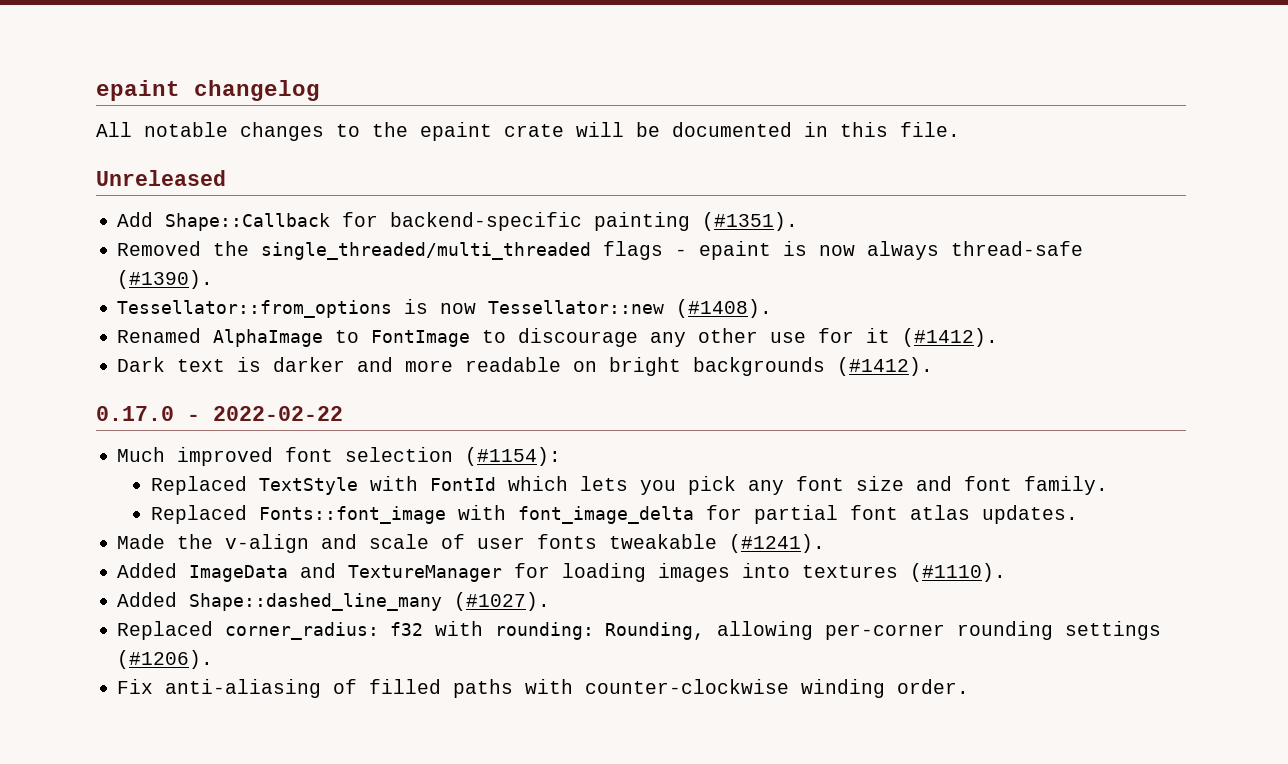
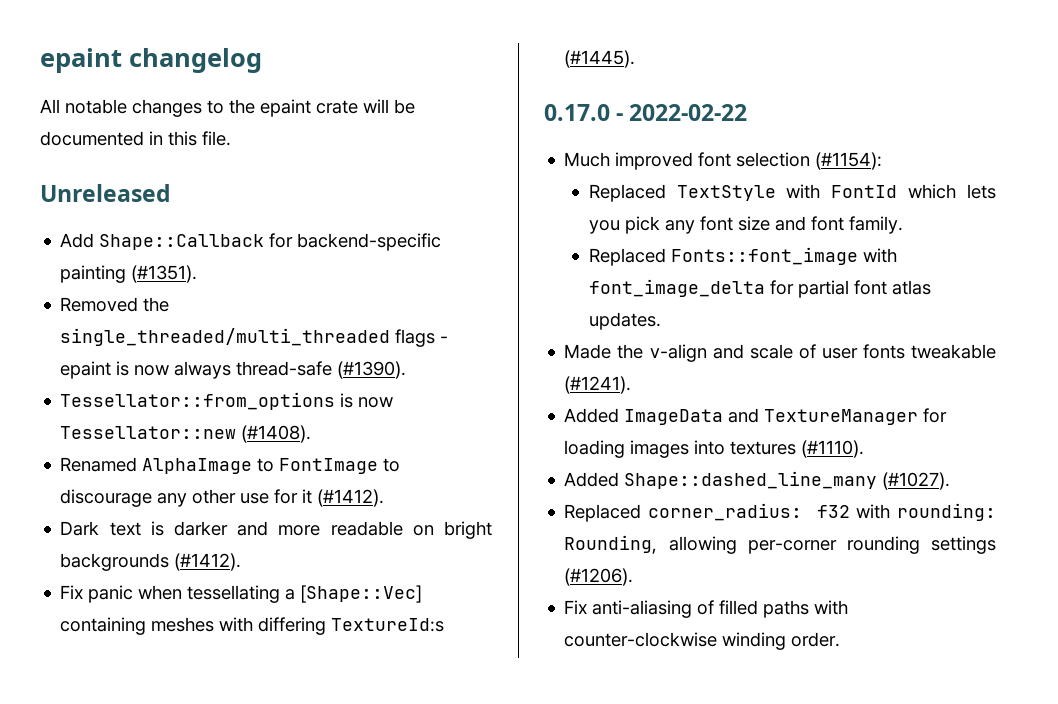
(934, 366) none -> [60,585,423,603] [60,617,445,635] [564,50,636,68] // Fix panic when tessellating a [Shape::Vec] containing meshes with differing TextureId:s (#1445).

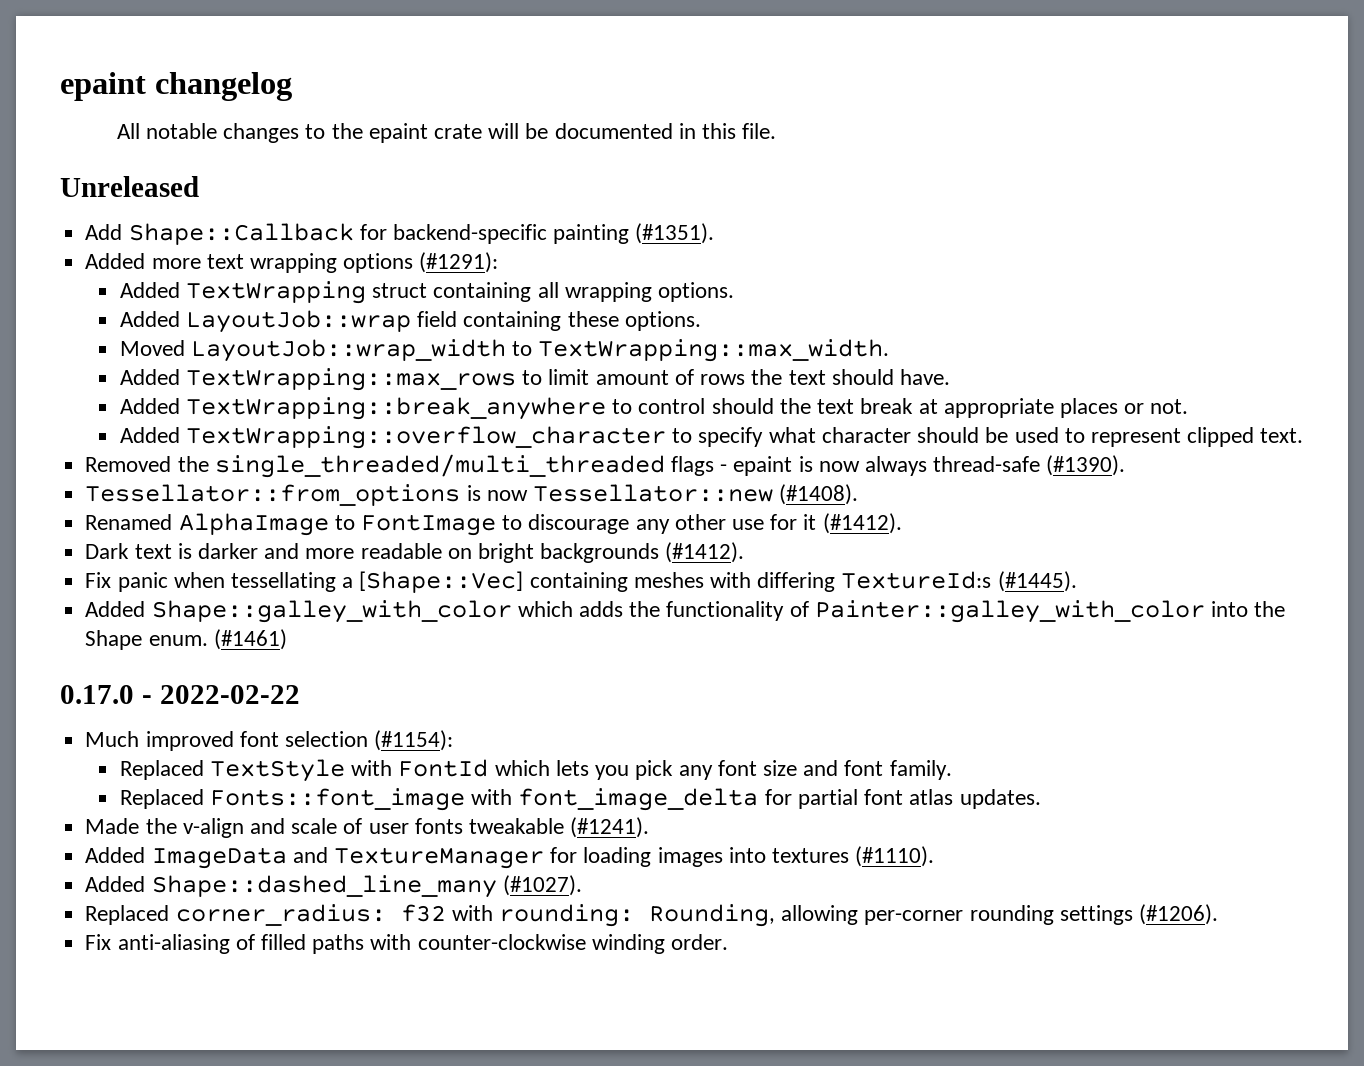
(198, 274) none -> [85,252,499,273] [119,281,735,304] [119,310,701,333] [119,339,890,362] [119,368,950,391] [119,397,1189,420] [119,426,1304,449] // Added more text wrapping options (#1291): // Added TextWrapping struct containing all wrapping options. // Added LayoutJob::wrap field containing these options. // Moved LayoutJob::wrap_width to TextWrapping::max_width. // Added TextWrapping::max_rows to limit amount of rows the text should have. // Added TextWrapping::break_anywhere to control should the text break at appropriate places or not. // Added TextWrapping::overflow_character to specify what character should be used to represent clipped text.
(636, 59) none -> [85,600,1286,623] [85,629,287,650] // Added Shape::galley_with_color which adds the functionality of Painter::galley_with_color into the Shape enum. (#1461)

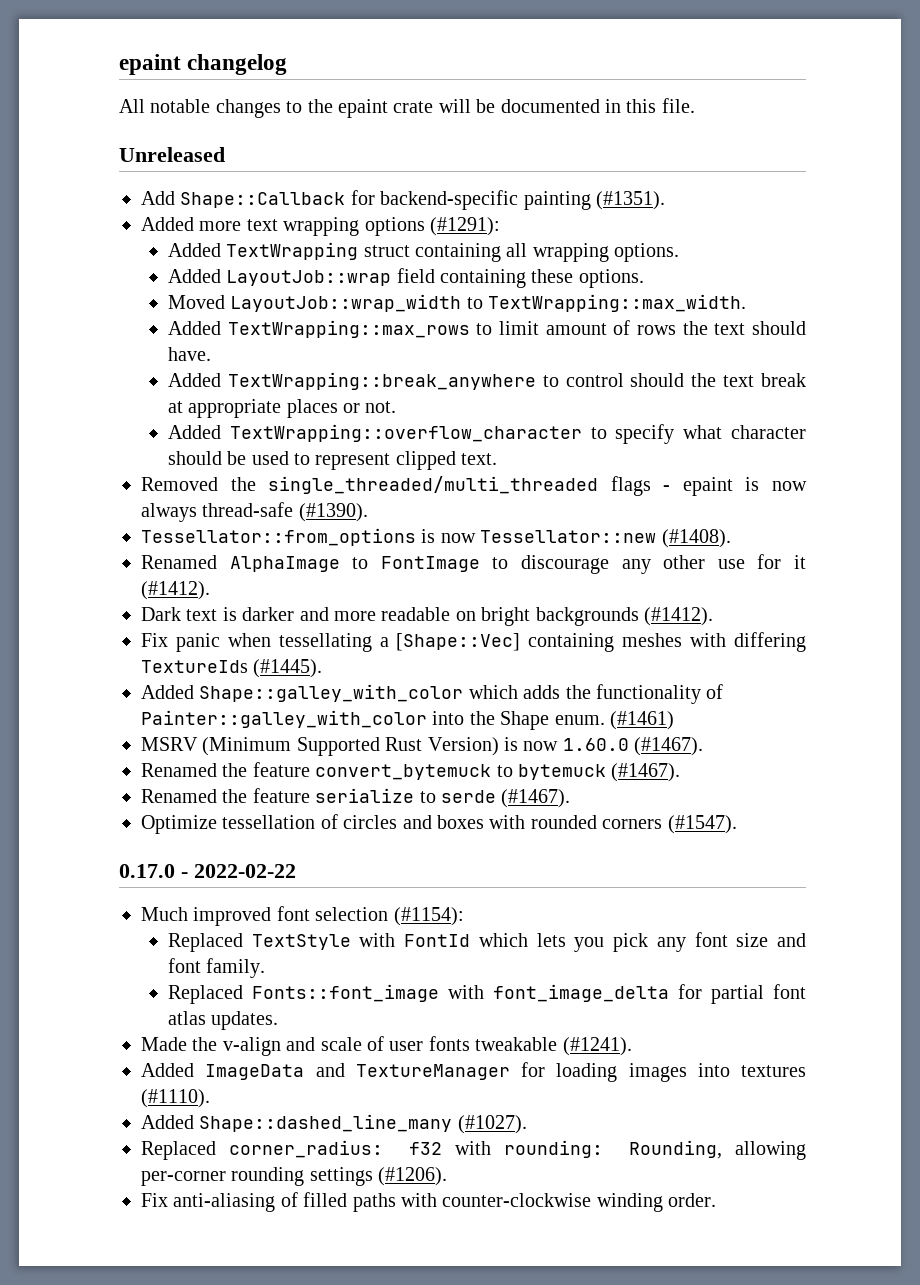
[841,571,992,589] TextureId:s -> [141,660,248,673] TextureIds
(287, 639) none -> [141,737,704,756] [141,762,681,782] [141,788,571,808] [141,814,737,834] // MSRV (Minimum Supported Rust Version) is now 1.60.0 (#1467). // Renamed the feature convert_bytemuck to bytemuck (#1467). // Renamed the feature serialize to serde (#1467). // Optimize tessellation of circles and boxes with rounded corners (#1547).

